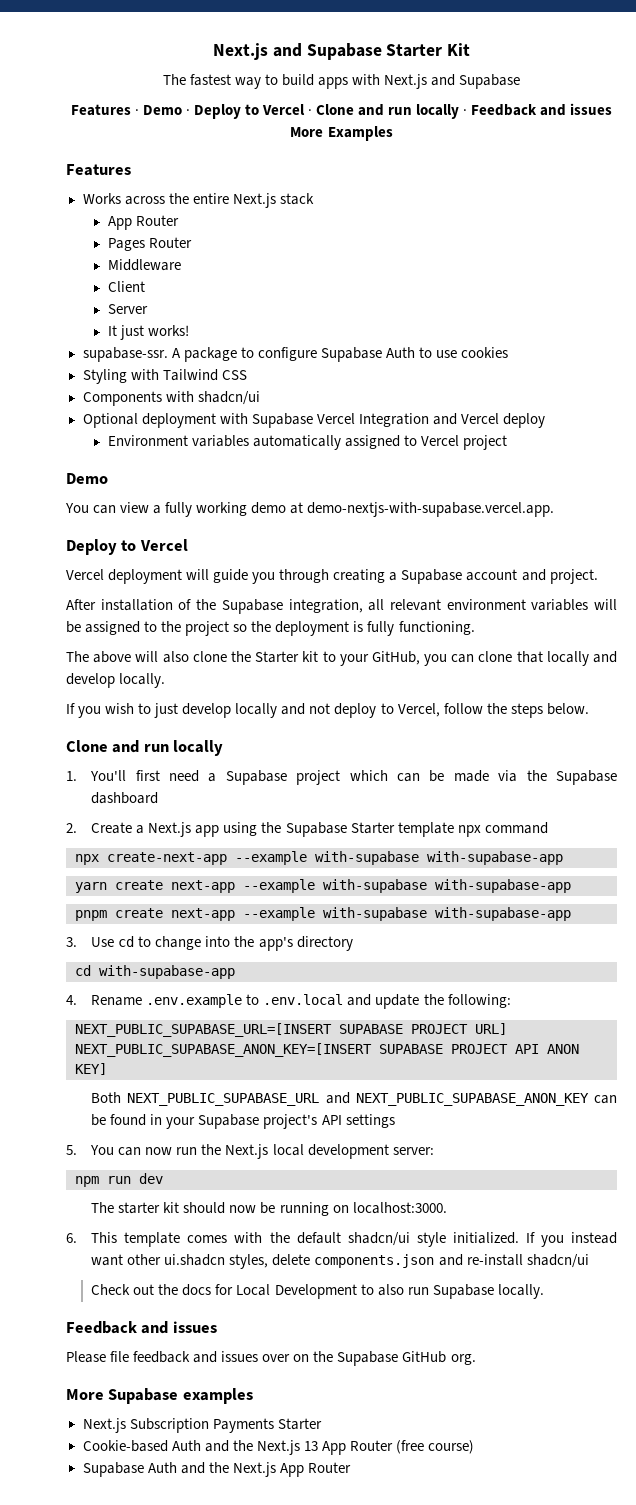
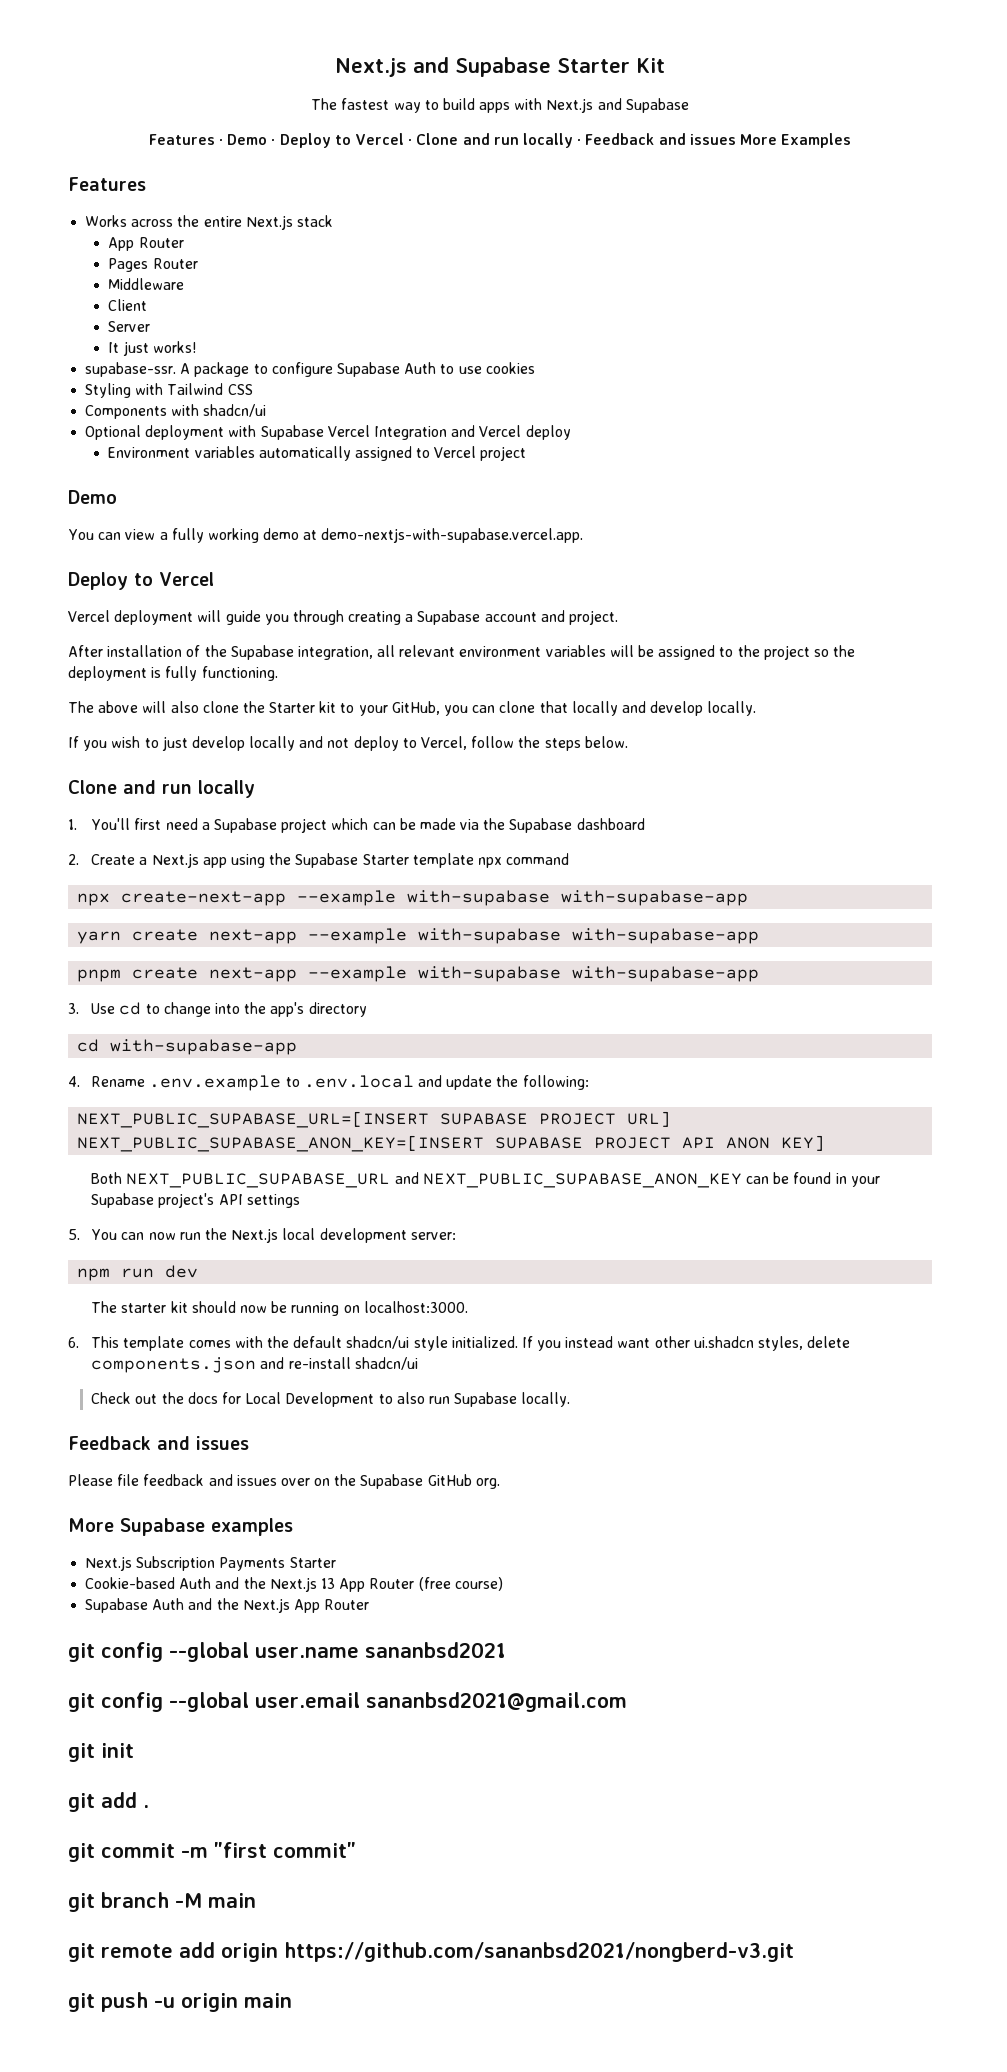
(351, 1467) none -> [68,1642,506,1662] [68,1692,627,1712] [68,1743,134,1762] [68,1792,149,1812] [68,1842,356,1862] [68,1892,256,1912] [68,1942,794,1962] [68,1992,292,2012] // git config --global user.name sananbsd2021 // git config --global user.email sananbsd2021@gmail.com // git init // git add . // git commit -m "first commit" // git branch -M main // git remote add origin https://github.com/sananbsd2021/nongberd-v3.git // git push -u origin main

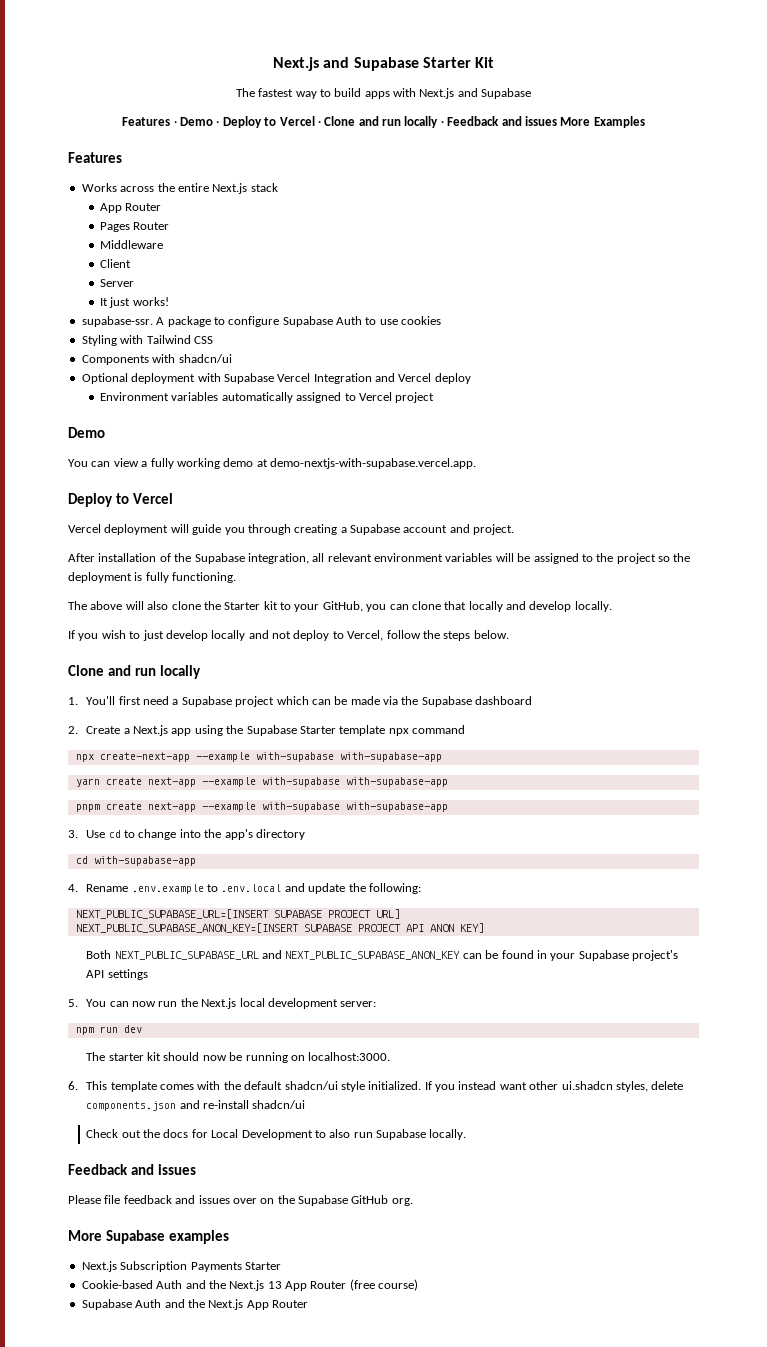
[68,1642,506,1662] [68,1692,627,1712] [68,1743,134,1762] [68,1792,149,1812] [68,1842,356,1862] [68,1892,256,1912] [68,1942,794,1962] [68,1992,292,2012] // git config --global user.name sananbsd2021 // git config --global user.email sananbsd2021@gmail.com // git init // git add . // git commit -m "first commit" // git branch -M main // git remote add origin https://github.com/sananbsd2021/nongberd-v3.git // git push -u origin main -> (308, 1304) none

